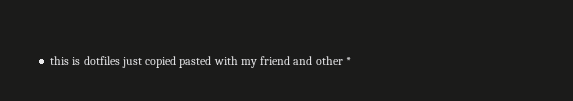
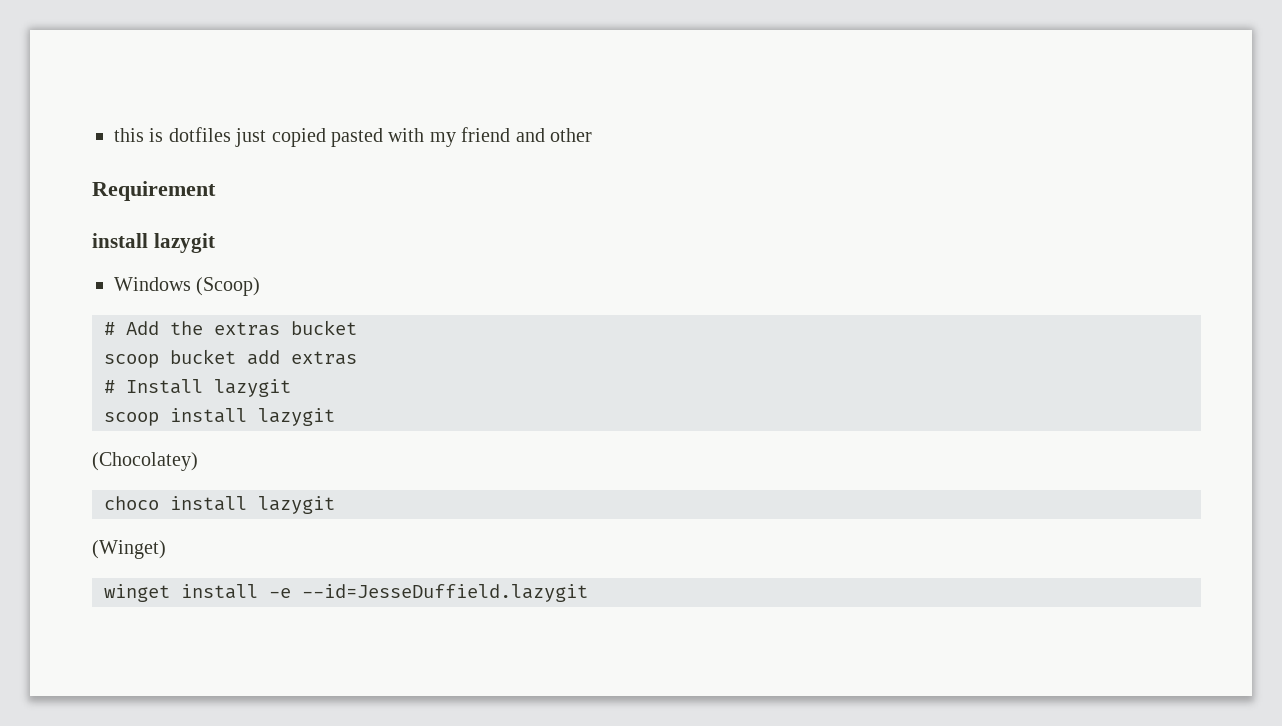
[345,57,351,65] * -> [92,181,216,201] [92,233,215,253] [114,277,261,296] [104,320,357,336] [104,349,357,368] [104,379,291,397] [104,408,335,426] [92,452,198,471] [104,496,335,514] [92,540,166,559] [104,584,588,602] // Requirement // install lazygit // Windows (Scoop) // # Add the extras bucket // scoop bucket add extras // # Install lazygit // scoop install lazygit // (Chocolatey) // choco install lazygit // (Winget) // winget install -e --id=JesseDuffield.lazygit

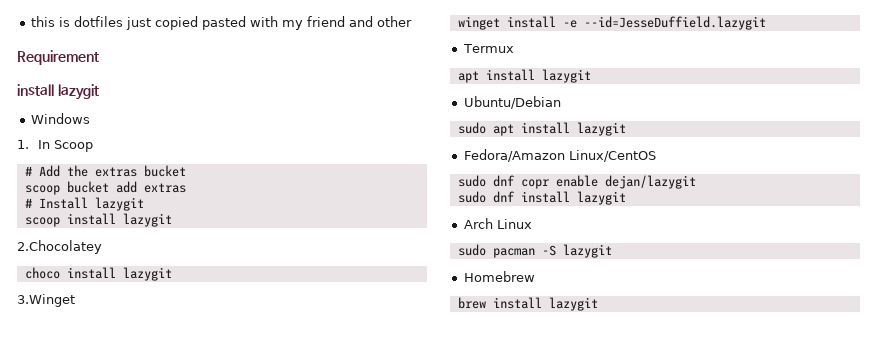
[196,277,261,296] (Scoop) -> [17,140,94,152] // 1. In Scoop
[92,452,198,471] (Chocolatey) -> [17,240,102,254] 2.Chocolatey
[92,540,166,559] (Winget) -> [17,294,75,307] 3.Winget
(588, 593) none -> [462,44,514,53] [457,69,591,83] [463,96,561,109] [457,122,626,136] [463,149,656,162] [457,175,696,189] [457,191,626,205] [463,218,532,229] [457,244,612,258] [463,271,535,282] [457,297,598,311] // Termux // apt install lazygit // Ubuntu/Debian // sudo apt install lazygit // Fedora/Amazon Linux/CentOS // sudo dnf copr enable dejan/lazygit // sudo dnf install lazygit // Arch Linux // sudo pacman -S lazygit // Homebrew // brew install lazygit

